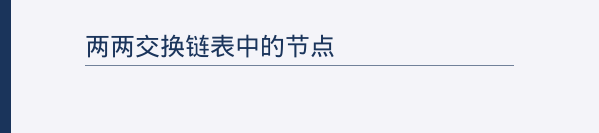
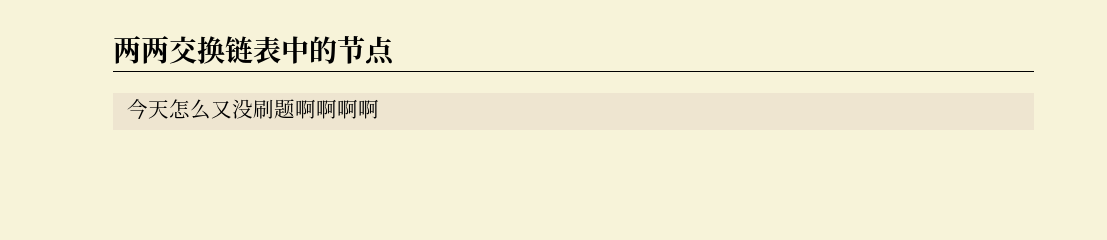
(335, 46) none -> [126,99,379,120] // 今天怎么又没刷题啊啊啊啊

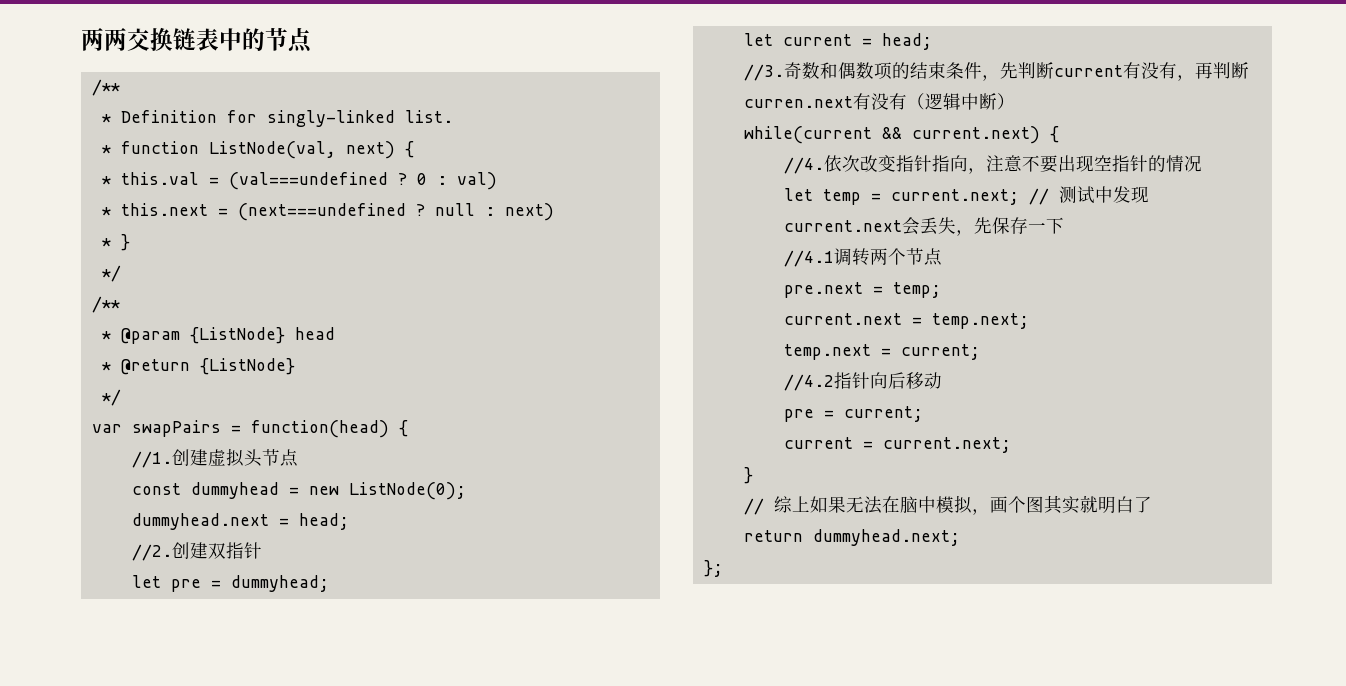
[126,99,379,120] 今天怎么又没刷题啊啊啊啊 -> [91,79,120,96] [101,110,453,127] [101,141,414,159] [101,172,497,190] [101,203,554,221] [101,234,130,251] [101,265,121,282] [91,296,120,313] [101,327,335,344] [101,358,295,375] [101,389,121,406] [91,420,408,438] [131,448,298,468] [131,482,466,500] [131,513,349,530] [131,542,262,561] [131,575,329,592] [743,33,932,50] [743,62,1249,81] [743,93,1015,110] [743,126,1059,144] [783,155,1202,174] [783,186,1149,205] [783,217,1064,236] [783,248,942,267] [783,282,941,298] [783,313,1029,329] [783,344,980,360] [783,372,942,391] [783,406,923,422] [783,437,1011,453] [743,467,753,484] [743,495,1152,515] [743,529,960,546] [703,560,723,577] /** // * Definition for singly-linked list. // * function ListNode(val, next) { // * this.val = (val===undefined ? 0 : val) // * this.next = (next===undefined ? null : next) // * } // */ // /** // * @param {ListNode} head // * @return {ListNode} // */ // var swapPairs = function(head) { // //1.创建虚拟头节点 // const dummyhead = new ListNode(0); // dummyhead.next = head; // //2.创建双指针 // let pre = dummyhead; // let current = head; // //3.奇数和偶数项的结束条件，先判断current有没有，再判断curren.next有没有（逻辑中断） // while(current && current.next) { // //4.依次改变指针指向，注意不要出现空指针的情况 // let temp = current.next; // 测试中发现current.next会丢失，先保存一下 // //4.1调转两个节点 // pre.next = temp; // current.next = temp.next; // temp.next = current; // //4.2指针向后移动 // pre = current; // current = current.next; // } // // 综上如果无法在脑中模拟，画个图其实就明白了 // return dummyhead.next; // };

